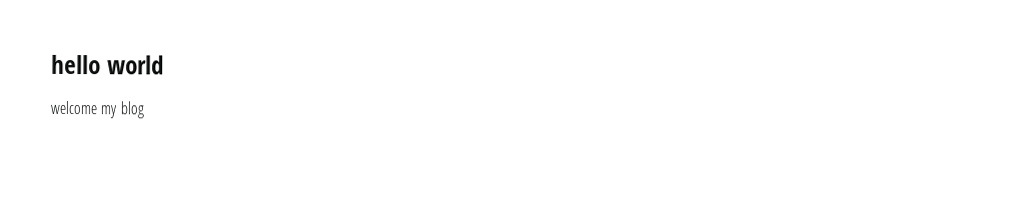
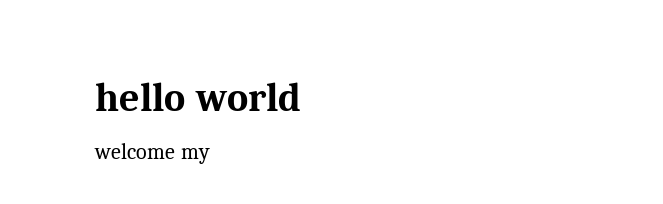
[119,101,144,119] blog -> (210, 156) none

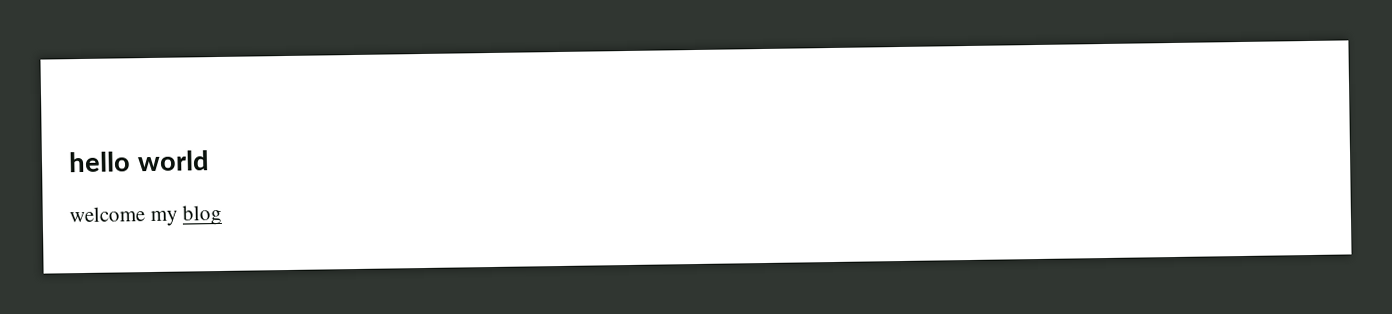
(210, 156) none -> [182,204,223,226] blog

